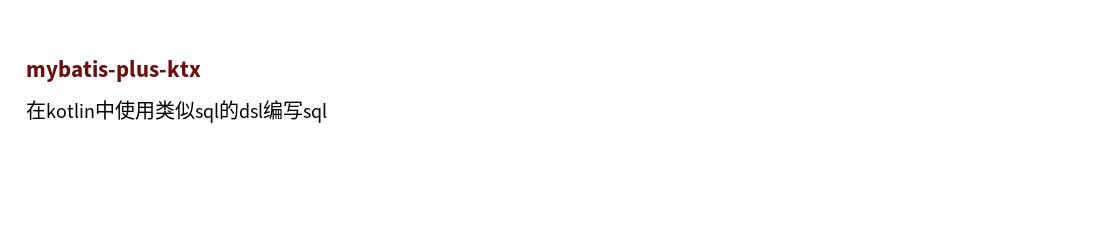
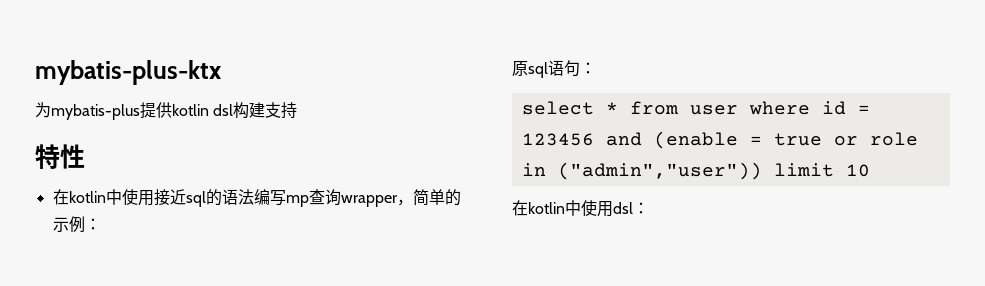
[26,100,327,123] 在kotlin中使用类似sql的dsl编写sql -> [35,102,298,120] [35,144,85,169] [52,189,461,207] [52,216,101,233] [512,60,596,78] [521,101,870,115] [521,131,918,149] [521,162,870,180] [512,200,649,217] 为mybatis-plus提供kotlin dsl构建支持 // 特性 // 在kotlin中使用接近sql的语法编写mp查询wrapper，简单的示例： // 原sql语句： // select * from user where id = 123456 and (enable = true or role in ("admin","user")) limit 10 // 在kotlin中使用dsl：

